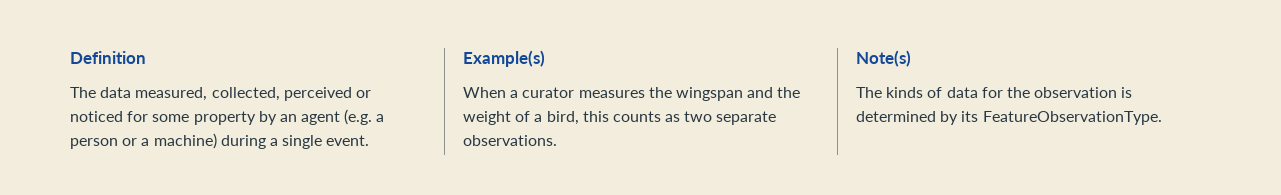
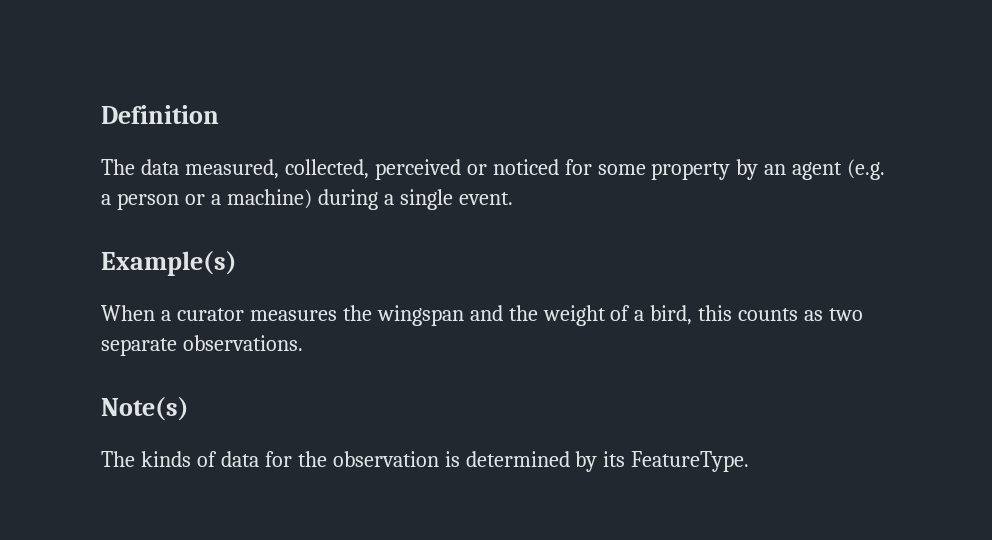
[982,111,1162,125] FeatureObservationType. -> [631,451,750,472] FeatureType.

